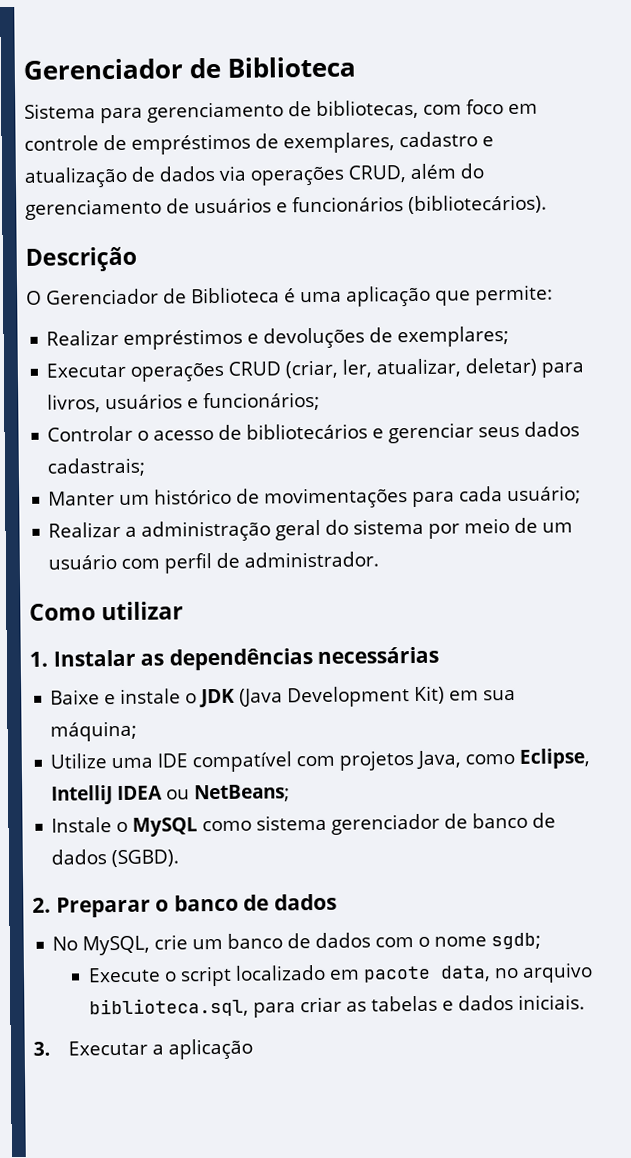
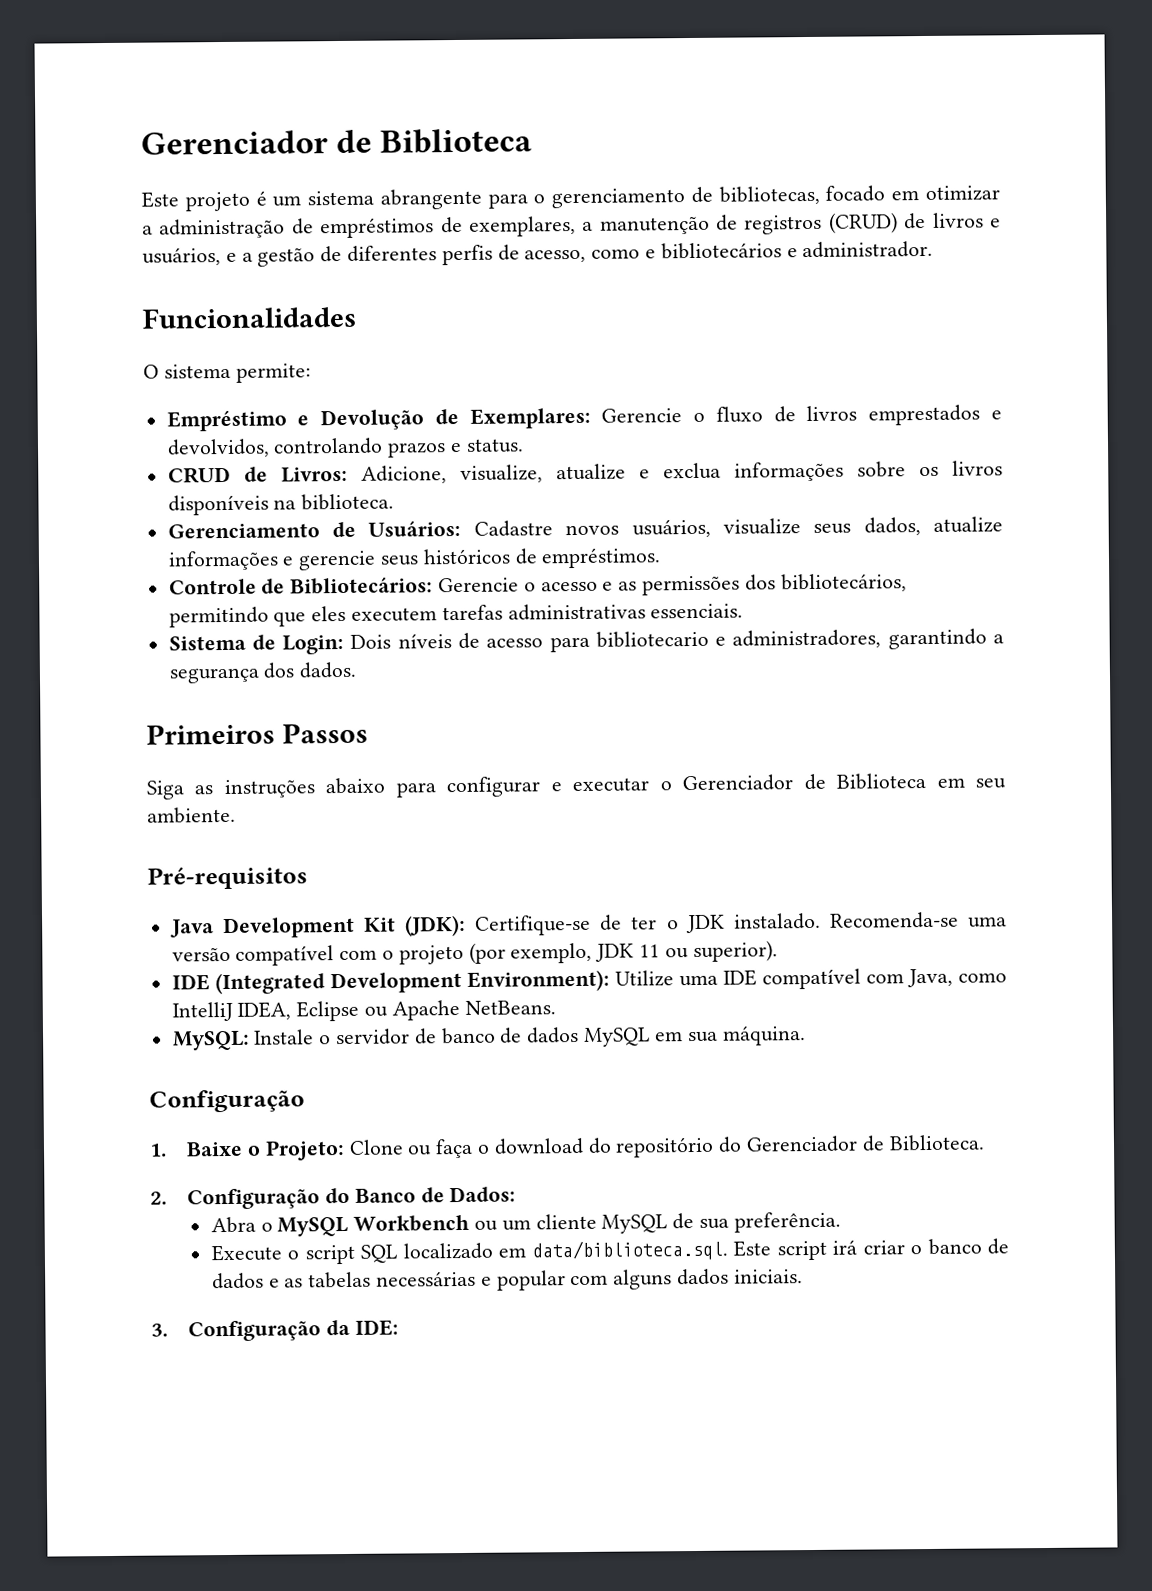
[24,99,538,124] [24,131,494,155] [24,163,484,188] [25,194,547,220] [25,246,137,272] [26,284,553,307] [46,326,510,350] [46,357,585,382] [47,391,321,413] [47,421,581,444] [47,457,146,477] [48,485,582,509] [48,517,574,542] [48,551,380,574] [29,601,184,621] [29,646,440,671] [50,685,517,708] [50,720,138,742] Sistema para gerenciamento de bibliotecas, com foco em controle de empréstimos de exemplares, cadastro e atualização de dados via operações CRUD, além do gerenciamento de usuários e funcionários (bibliotecários). // Descrição // O Gerenciador de Biblioteca é uma aplicação que permite: // Realizar empréstimos e devoluções de exemplares; // Executar operações CRUD (criar, ler, atualizar, deletar) para livros, usuários e funcionários; // Controlar o acesso de bibliotecários e gerenciar seus dados cadastrais; // Manter um histórico de movimentações para cada usuário; // Realizar a administração geral do sistema por meio de um usuário com perfil de administrador. // Como utilizar // 1. Instalar as dependências necessárias // Baixe e instale o JDK (Java Development Kit) em sua máquina; // -> [141,185,1000,212] [142,212,1001,239] [142,240,934,267] [142,306,356,329] [143,363,311,383] [166,404,1002,432] [166,437,524,458] [167,460,1003,484] [167,493,395,516] [167,516,1004,539] [167,547,662,571] [168,573,907,596] [168,603,744,628] [168,628,1004,655] [168,661,357,684] [146,722,368,745] [146,772,1006,800] [147,806,236,824] [147,866,308,890] [169,911,1007,939] [171,940,778,966] [171,969,610,995] Este projeto é um sistema abrangente para o gerenciamento de bibliotecas, focado em otimizar a administração de empréstimos de exemplares, a manutenção de registros (CRUD) de livros e usuários, e a gestão de diferentes perfis de acesso, como e bibliotecários e administrador. // Funcionalidades // O sistema permite: // Empréstimo e Devolução de Exemplares: Gerencie o fluxo de livros emprestados e devolvidos, controlando prazos e status. // CRUD de Livros: Adicione, visualize, atualize e exclua informações sobre os livros disponíveis na biblioteca. // Gerenciamento de Usuários: Cadastre novos usuários, visualize seus dados, atualize informações e gerencie seus históricos de empréstimos. // Controle de Bibliotecários: Gerencie o acesso e as permissões dos bibliotecários, permitindo que eles executem tarefas administrativas essenciais. // Sistema de Login: Dois níveis de acesso para bibliotecario e administradores, garantindo a segurança dos dados. // Primeiros Passos // Siga as instruções abaixo para configurar e executar o Gerenciador de Biblioteca em seu ambiente. // Pré-requisitos // Java Development Kit (JDK): Certifique-se de ter o JDK instalado. Recomenda-se uma versão compatível com o projeto (por exemplo, JDK 11 ou superior). // IDE (Integrated Development Environment):
[339,750,415,771] projetos -> (904, 978) none
[519,748,591,769] [51,784,291,805] [51,812,557,837] [51,849,180,868] [32,893,337,918] [52,932,542,956] [87,962,593,987] [88,995,454,1018] Eclipse, IntelliJ IDEA ou NetBeans; // Instale o MySQL como sistema gerenciador de banco de dados (SGBD). // 2. Preparar o banco de dados // No MySQL, crie um banco de dados com o nome sgdb; // Execute o script localizado em pacote data, no arquivo biblioteca.sql, para criar as tabelas e -> [171,1000,556,1022] [172,1025,806,1051] [149,1089,305,1113] [149,1134,985,1161] [150,1186,517,1210] [210,1211,841,1237] [210,1238,1009,1265] [211,1269,673,1291] IntelliJ IDEA, Eclipse ou Apache NetBeans. // MySQL: Instale o servidor de banco de dados MySQL em sua máquina. // Configuração // 1. Baixe o Projeto: Clone ou faça o download do repositório do Gerenciador de Biblioteca. // 2. Configuração do Banco de Dados: // Abra o MySQL Workbench ou um cliente MySQL de sua preferência. // Execute o script SQL localizado em data/biblioteca.sql. Este script irá criar o banco de dados e as tabelas necessárias e popular com alguns
[68,1038,254,1060] Executar a aplicação -> [188,1319,399,1342] Configuração da IDE:

